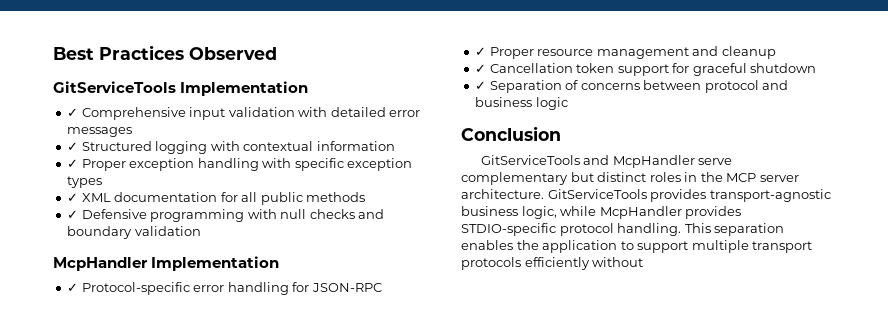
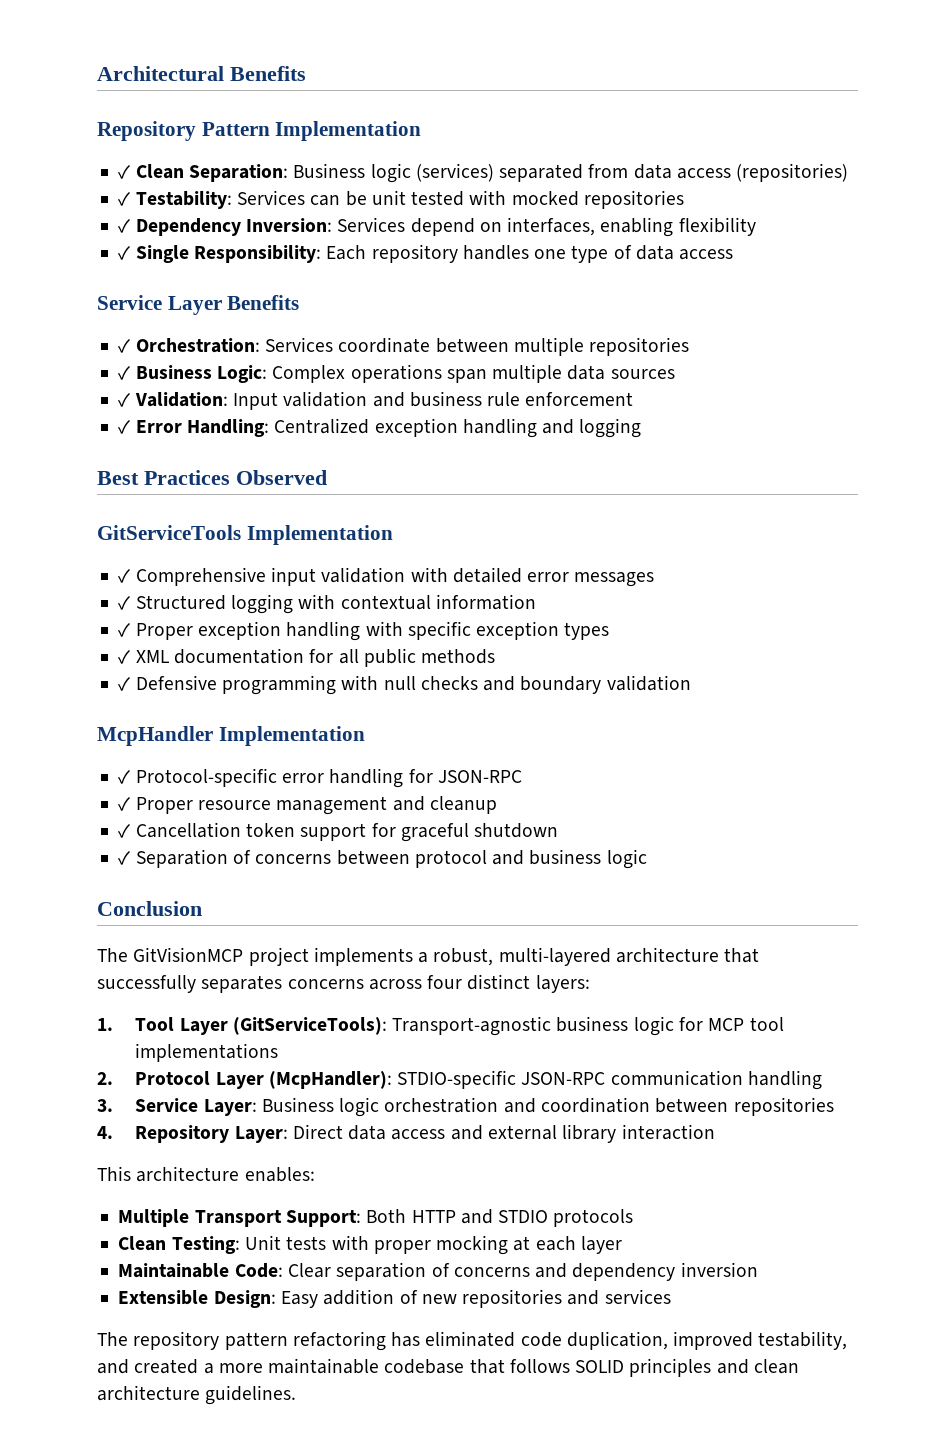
(53, 53) none -> [97,66,306,81] [97,121,422,141] [118,163,849,183] [118,190,684,209] [118,217,756,237] [118,244,734,263] [97,295,300,315] [118,337,690,356] [118,364,675,383] [118,391,634,410] [118,418,642,438] Architectural Benefits // Repository Pattern Implementation // ✓ Clean Separation: Business logic (services) separated from data access (repositories) // ✓ Testability: Services can be unit tested with mocked repositories // ✓ Dependency Inversion: Services depend on interfaces, enabling flexibility // ✓ Single Responsibility: Each repository handles one type of data access // Service Layer Benefits // ✓ Orchestration: Services coordinate between multiple repositories // ✓ Business Logic: Complex operations span multiple data sources // ✓ Validation: Input validation and business rule enforcement // ✓ Error Handling: Centralized exception handling and logging //
[480,155,733,168] [461,172,799,185] [461,189,831,202] [461,206,742,219] [461,223,785,236] [461,240,813,253] [461,257,644,270] GitServiceTools and McpHandler serve complementary but distinct roles in the MCP server architecture. GitServiceTools provides transport-agnostic business logic, while McpHandler provides STDIO-specific protocol handling. This separation enables the application to support multiple transport protocols efficiently without -> [97,947,760,966] [97,974,590,993] [97,1016,784,1036] [135,1043,279,1062] [97,1070,822,1090] [97,1097,834,1117] [97,1124,715,1143] [97,1166,315,1182] [118,1209,634,1227] [118,1235,622,1255] [118,1262,758,1281] [118,1289,671,1308] [97,1331,848,1351] [97,1358,799,1377] [97,1385,297,1405] The GitVisionMCP project implements a robust, multi-layered architecture that successfully separates concerns across four distinct layers: // 1. Tool Layer (GitServiceTools): Transport-agnostic business logic for MCP tool implementations // 2. Protocol Layer (McpHandler): STDIO-specific JSON-RPC communication handling // 3. Service Layer: Business logic orchestration and coordination between repositories // 4. Repository Layer: Direct data access and external library interaction // This architecture enables: // Multiple Transport Support: Both HTTP and STDIO protocols // Clean Testing: Unit tests with proper mocking at each layer // Maintainable Code: Clear separation of concerns and dependency inversion // Extensible Design: Easy addition of new repositories and services // The repository pattern refactoring has eliminated code duplication, improved testability, and created a more maintainable codebase that follows SOLID principles and clean architecture guidelines.

